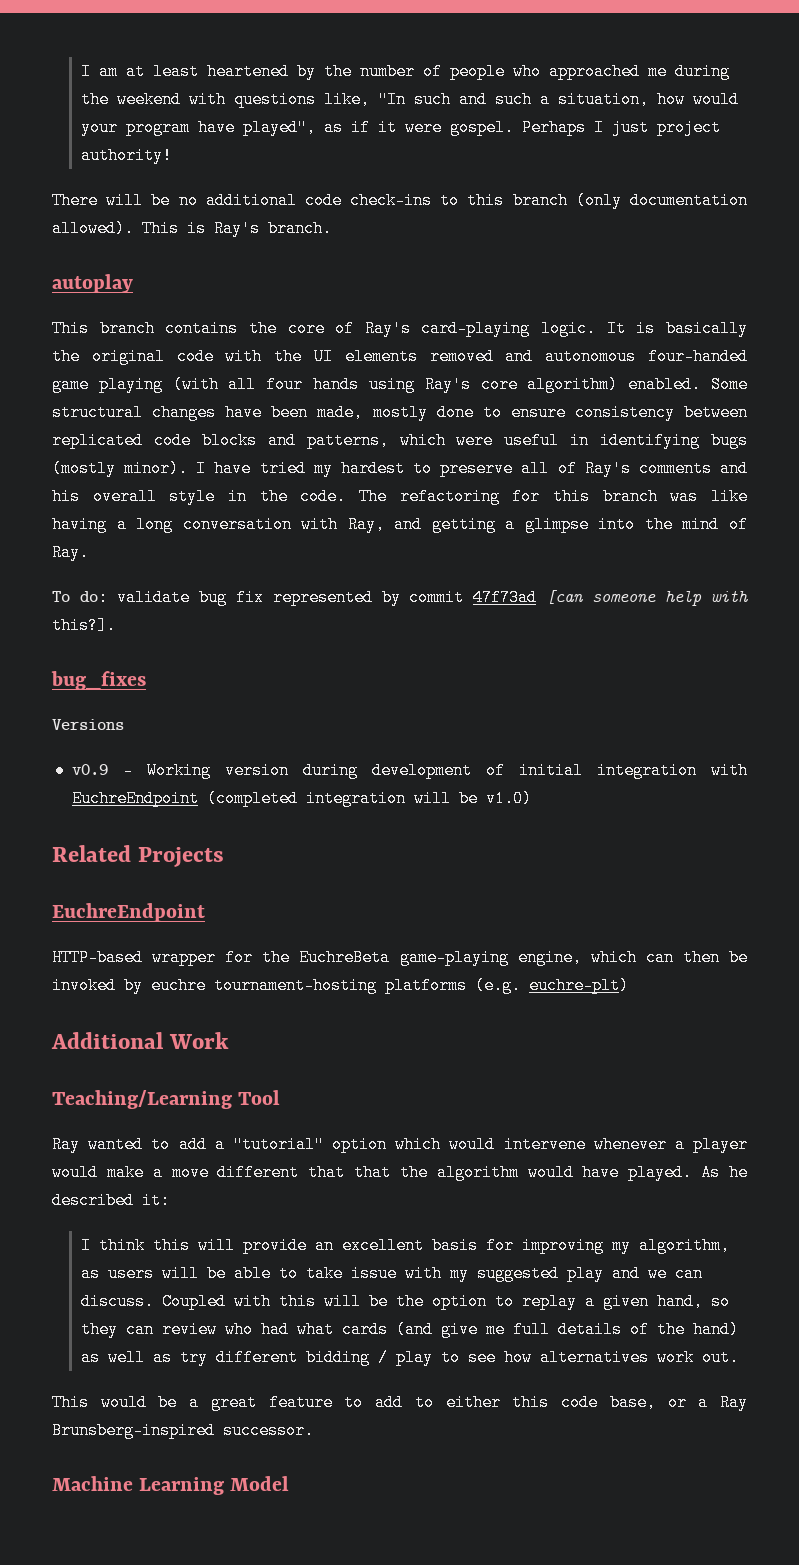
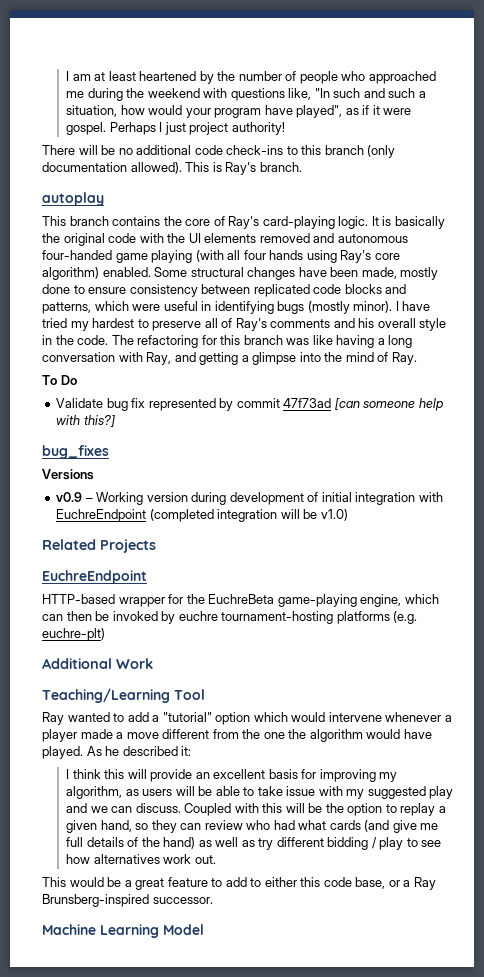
[79,589,190,606] do: validate -> [60,375,77,385] [56,398,104,408] Do // Validate
[52,617,116,634] this?]. -> [83,415,115,427] this?]
[52,1164,144,1181] would make -> [80,729,113,739] made
[308,1164,392,1181] that that -> [212,729,285,739] from the one

